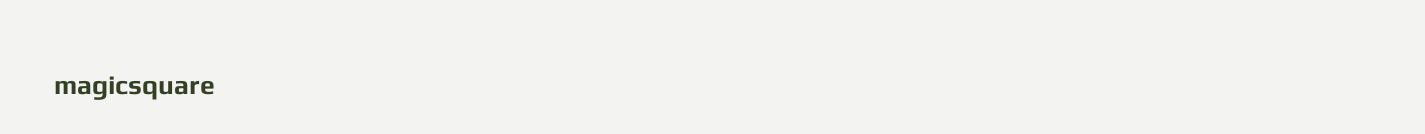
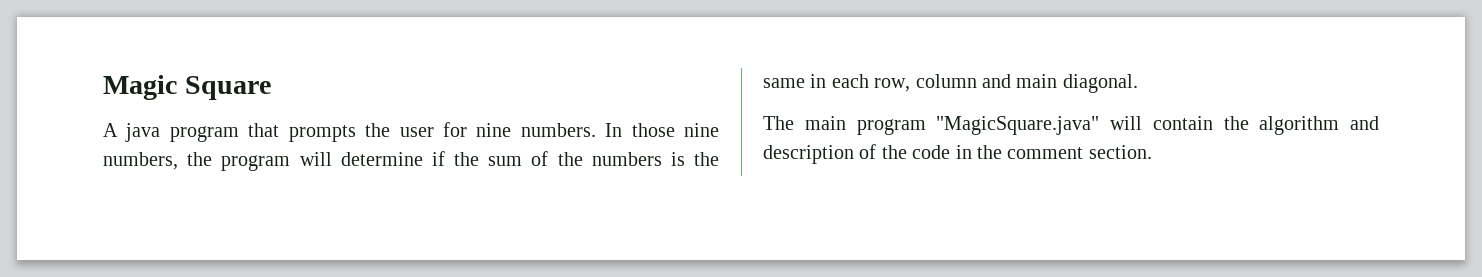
[54,76,215,100] magicsquare -> [103,75,271,100] [103,122,719,142] [103,151,719,171] [763,74,1138,93] [763,116,1379,135] [763,144,1152,164] Magic Square // A java program that prompts the user for nine numbers. In those nine numbers, the program will determine if the sum of the numbers is the same in each row, column and main diagonal. // The main program "MagicSquare.java" will contain the algorithm and description of the code in the comment section.

